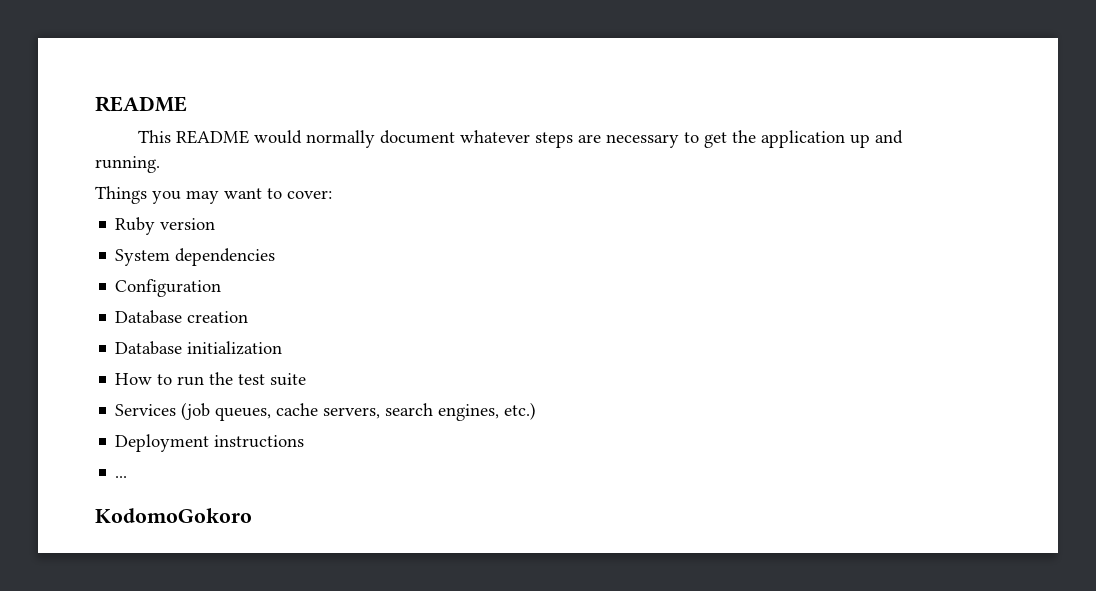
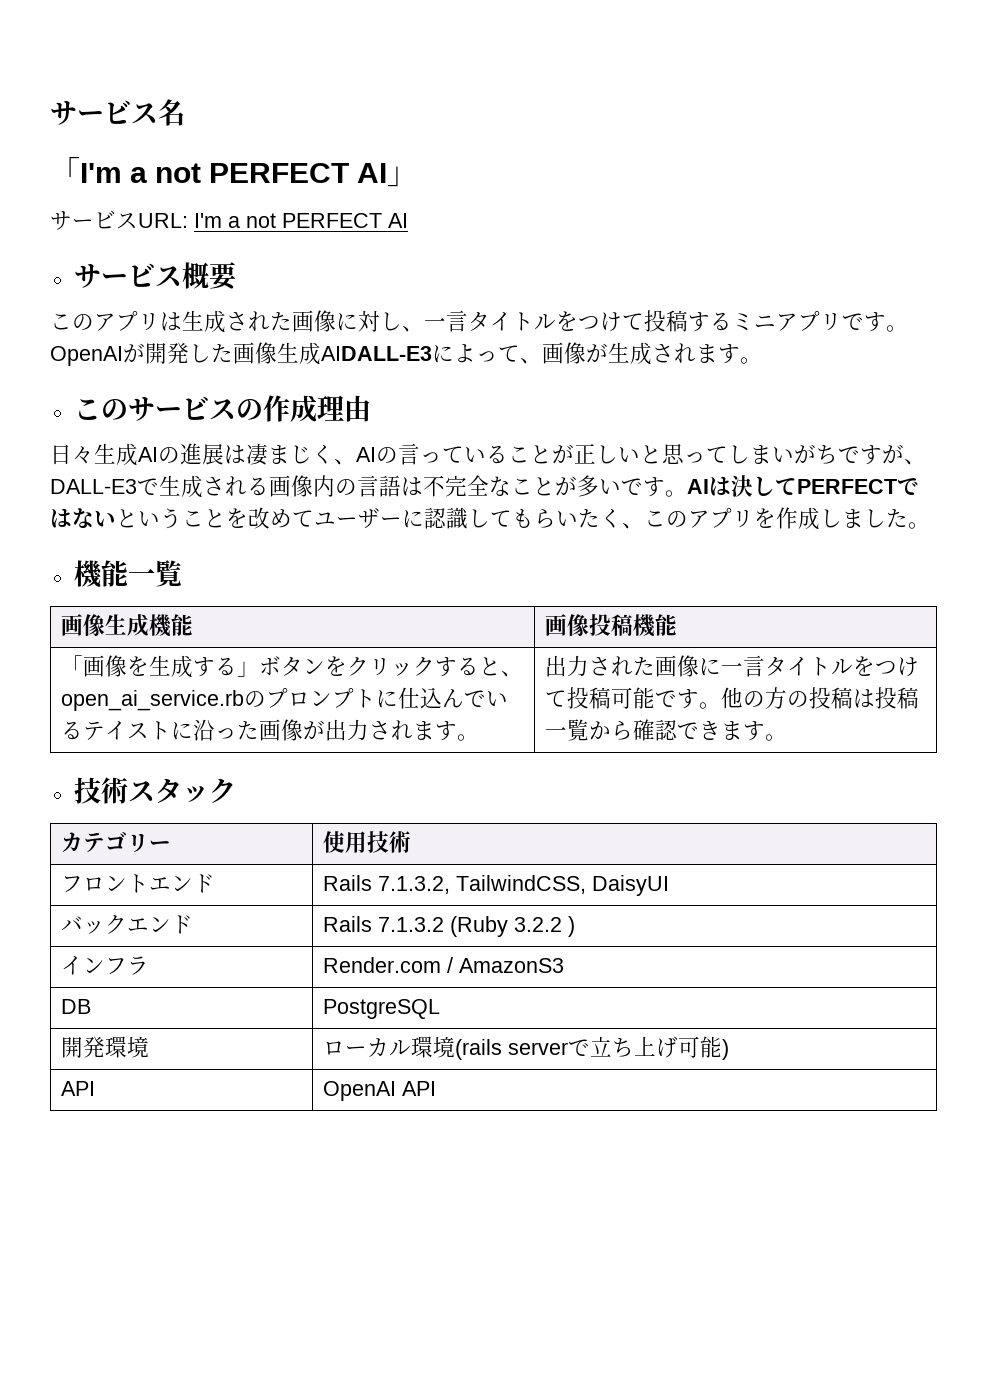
[95,96,187,112] [138,130,904,148] [95,156,160,173] [95,186,332,204] [115,217,216,235] [115,248,276,266] [115,279,222,297] [115,310,249,324] [115,341,283,355] [115,372,307,386] [115,402,537,421] [115,434,305,452] [115,476,128,478] [95,508,252,523] README // This README would normally document whatever steps are necessary to get the application up and running. // Things you may want to cover: // Ruby version // System dependencies // Configuration // Database creation // Database initialization // How to run the test suite // Services (job queues, cache servers, search engines, etc.) // Deployment instructions // ... // KodomoGokoro -> [50,99,185,126] [50,157,418,187] [50,210,408,230] [73,262,237,290] [50,310,908,333] [50,342,762,366] [73,395,371,423] [50,443,926,466] [50,475,919,498] [50,507,930,530] [73,560,182,588] [61,614,194,637] [545,614,678,637] [61,655,524,678] [61,687,509,711] [61,719,480,741] [545,655,920,677] [545,687,920,709] [545,719,788,741] [73,777,236,804] [61,831,172,853] [323,831,412,853] [61,874,216,893] [323,875,670,896] [61,915,194,934] [323,916,576,937] [61,956,150,975] [323,957,565,973] [61,999,92,1014] [323,999,441,1019] [61,1036,150,1058] [323,1036,730,1060] [61,1081,96,1096] [323,1081,437,1101] サービス名 // 「I'm a not PERFECT AI」 // サービスURL: I'm a not PERFECT AI // サービス概要 // このアプリは生成された画像に対し、一言タイトルをつけて投稿するミニアプリです。OpenAIが開発した画像生成AIDALL-E3によって、画像が生成されます。 // このサービスの作成理由 // 日々生成AIの進展は凄まじく、AIの言っていることが正しいと思ってしまいがちですが、DALL-E3で生成される画像内の言語は不完全なことが多いです。AIは決してPERFECTではないということを改めてユーザーに認識してもらいたく、このアプリを作成しました。 // 機能一覧 // 画像生成機能 | 画像投稿機能 // 「画像を生成する」ボタンをクリックすると、open_ai_service.rbのプロンプトに仕込んでいるテイストに沿った画像が出力されます。 | 出力された画像に一言タイトルをつけて投稿可能です。他の方の投稿は投稿一覧から確認できます。 // 技術スタック // カテゴリー | 使用技術 // フロントエンド | Rails 7.1.3.2, TailwindCSS, DaisyUI // バックエンド | Rails 7.1.3.2 (Ruby 3.2.2 ) // インフラ | Render.com / AmazonS3 // DB | PostgreSQL // 開発環境 | ローカル環境(rails serverで立ち上げ可能) // API | OpenAI API

